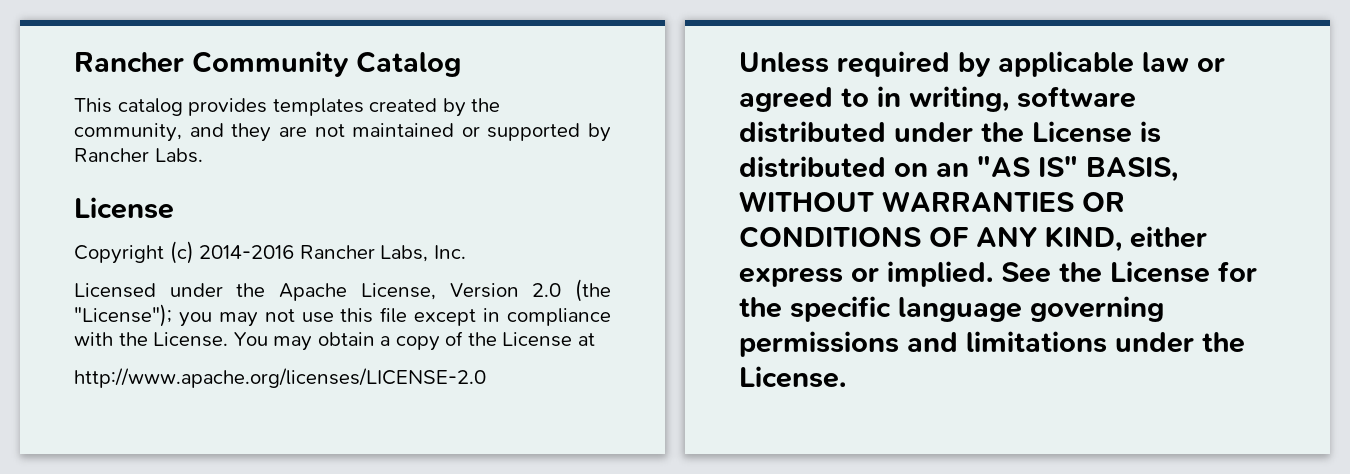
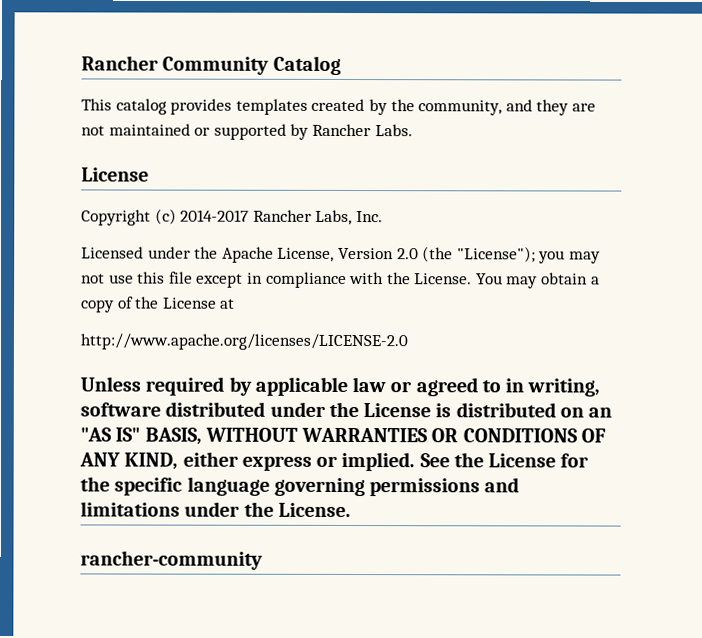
[199,245,295,259] 2014-2016 -> [180,209,250,222] 2014-2017
(846, 377) none -> [80,550,263,570] // rancher-community

